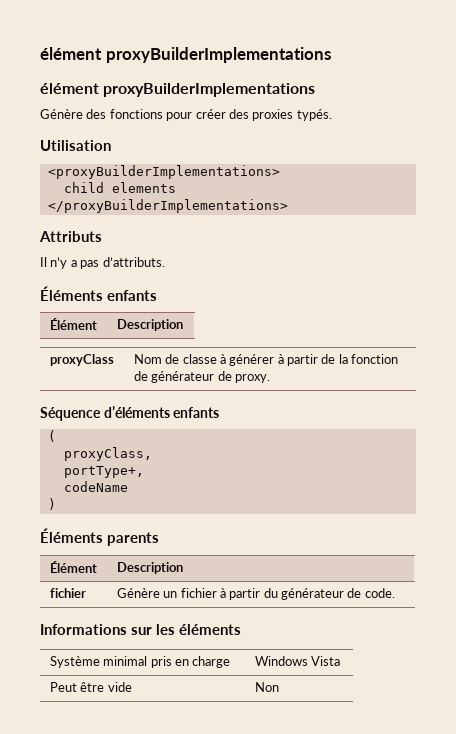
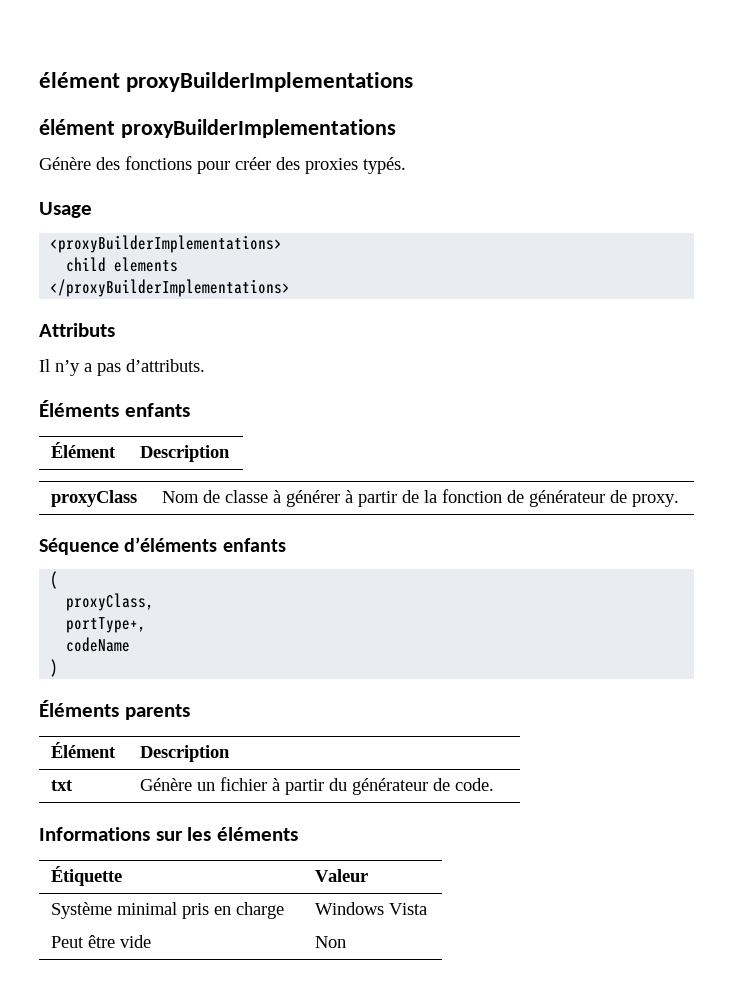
[40,140,111,151] Utilisation -> [39,202,92,218] Usage
[49,588,86,598] fichier -> [51,780,74,791] txt
(241, 629) none -> [51,866,123,886] [315,869,369,882] // Étiquette | Valeur

